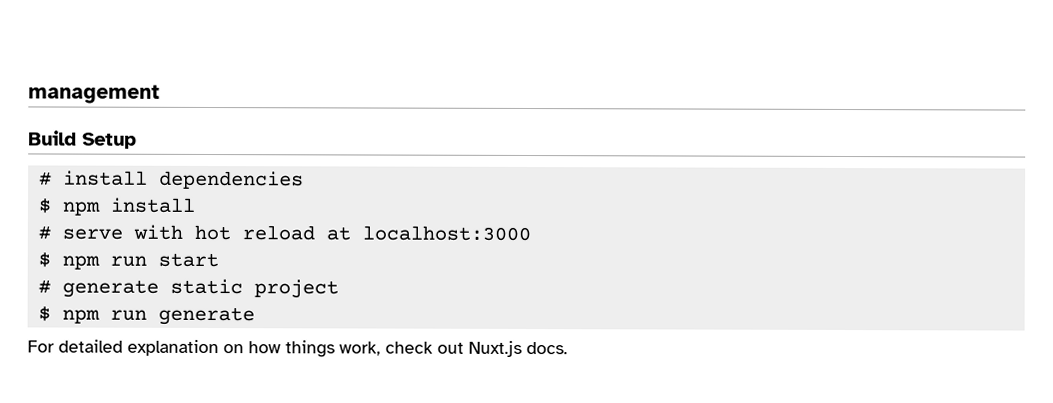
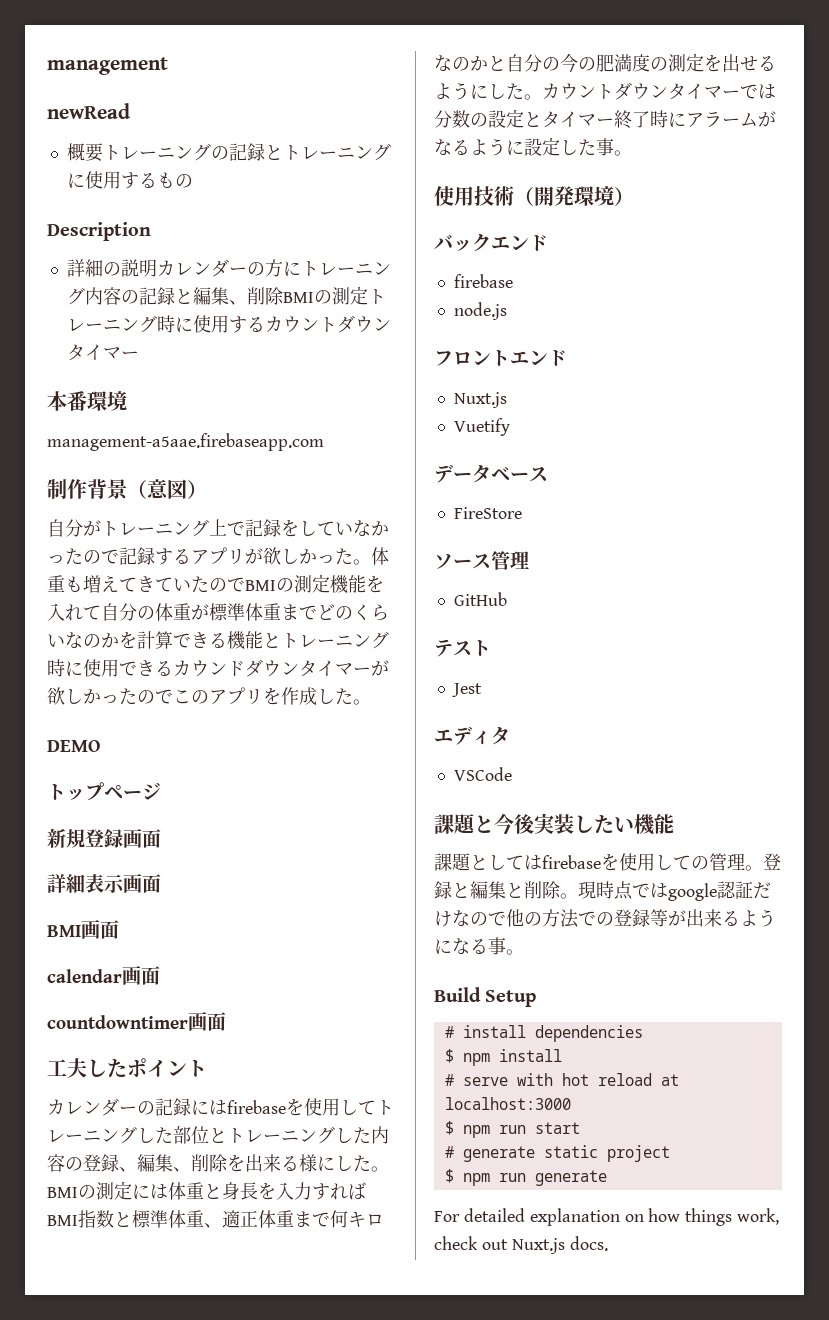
(160, 94) none -> [47,103,130,119] [66,143,391,162] [66,171,193,189] [47,222,151,241] [66,259,391,277] [66,286,386,305] [66,315,391,333] [66,344,139,361] [47,391,127,411] [47,433,324,451] [47,479,207,500] [47,519,389,537] [47,547,389,565] [47,574,384,594] [47,603,389,621] [47,631,389,650] [47,659,389,677] [47,687,371,705] [47,740,101,752] [47,782,161,801] [47,828,161,848] [47,874,161,893] [47,920,119,939] [47,966,160,985] [47,1012,226,1031] [47,1058,207,1078] [47,1098,394,1116] [47,1126,389,1144] [47,1154,389,1172] [47,1181,366,1200] [47,1210,384,1228] [434,53,776,73] [434,82,776,100] [434,109,776,129] [434,137,632,156] [434,186,634,206] [434,233,548,252] [453,274,513,288] [453,302,507,320] [434,350,567,366] [453,392,507,408] [453,418,510,436] [434,464,548,483] [453,507,522,519] [434,551,529,570] [453,592,507,606] [434,639,491,657] [451,683,482,697] [434,726,510,745] [453,767,512,781] [434,813,674,835] [434,853,781,871] [434,881,771,901] [434,909,776,928] [434,937,524,955] // newRead // 概要トレーニングの記録とトレーニングに使用するもの // Description // 詳細の説明カレンダーの方にトレーニング内容の記録と編集、削除BMIの測定トレーニング時に使用するカウントダウンタイマー // 本番環境 // management-a5aae.firebaseapp.com // 制作背景（意図） // 自分がトレーニング上で記録をしていなかったので記録するアプリが欲しかった。体重も増えてきていたのでBMIの測定機能を入れて自分の体重が標準体重までどのくらいなのかを計算できる機能とトレーニング時に使用できるカウンドダウンタイマーが欲しかったのでこのアプリを作成した。 // DEMO // トップページ // 新規登録画面 // 詳細表示画面 // BMI画面 // calendar画面 // countdowntimer画面 // 工夫したポイント // カレンダーの記録にはfirebaseを使用してトレーニングした部位とトレーニングした内容の登録、編集、削除を出来る様にした。BMIの測定には体重と身長を入力すればBMI指数と標準体重、適正体重まで何キロなのかと自分の今の肥満度の測定を出せるようにした。カウントダウンタイマーでは分数の設定とタイマー終了時にアラームがなるように設定した事。 // 使用技術（開発環境） // バックエンド // firebase // node.js // フロントエンド // Nuxt.js // Vuetify // データベース // FireStore // ソース管理 // GitHub // テスト // Jest // エディタ // VSCode // 課題と今後実装したい機能 // 課題としてはfirebaseを使用しての管理。登録と編集と削除。現時点ではgoogle認証だけなので他の方法での登録等が出来るようになる事。

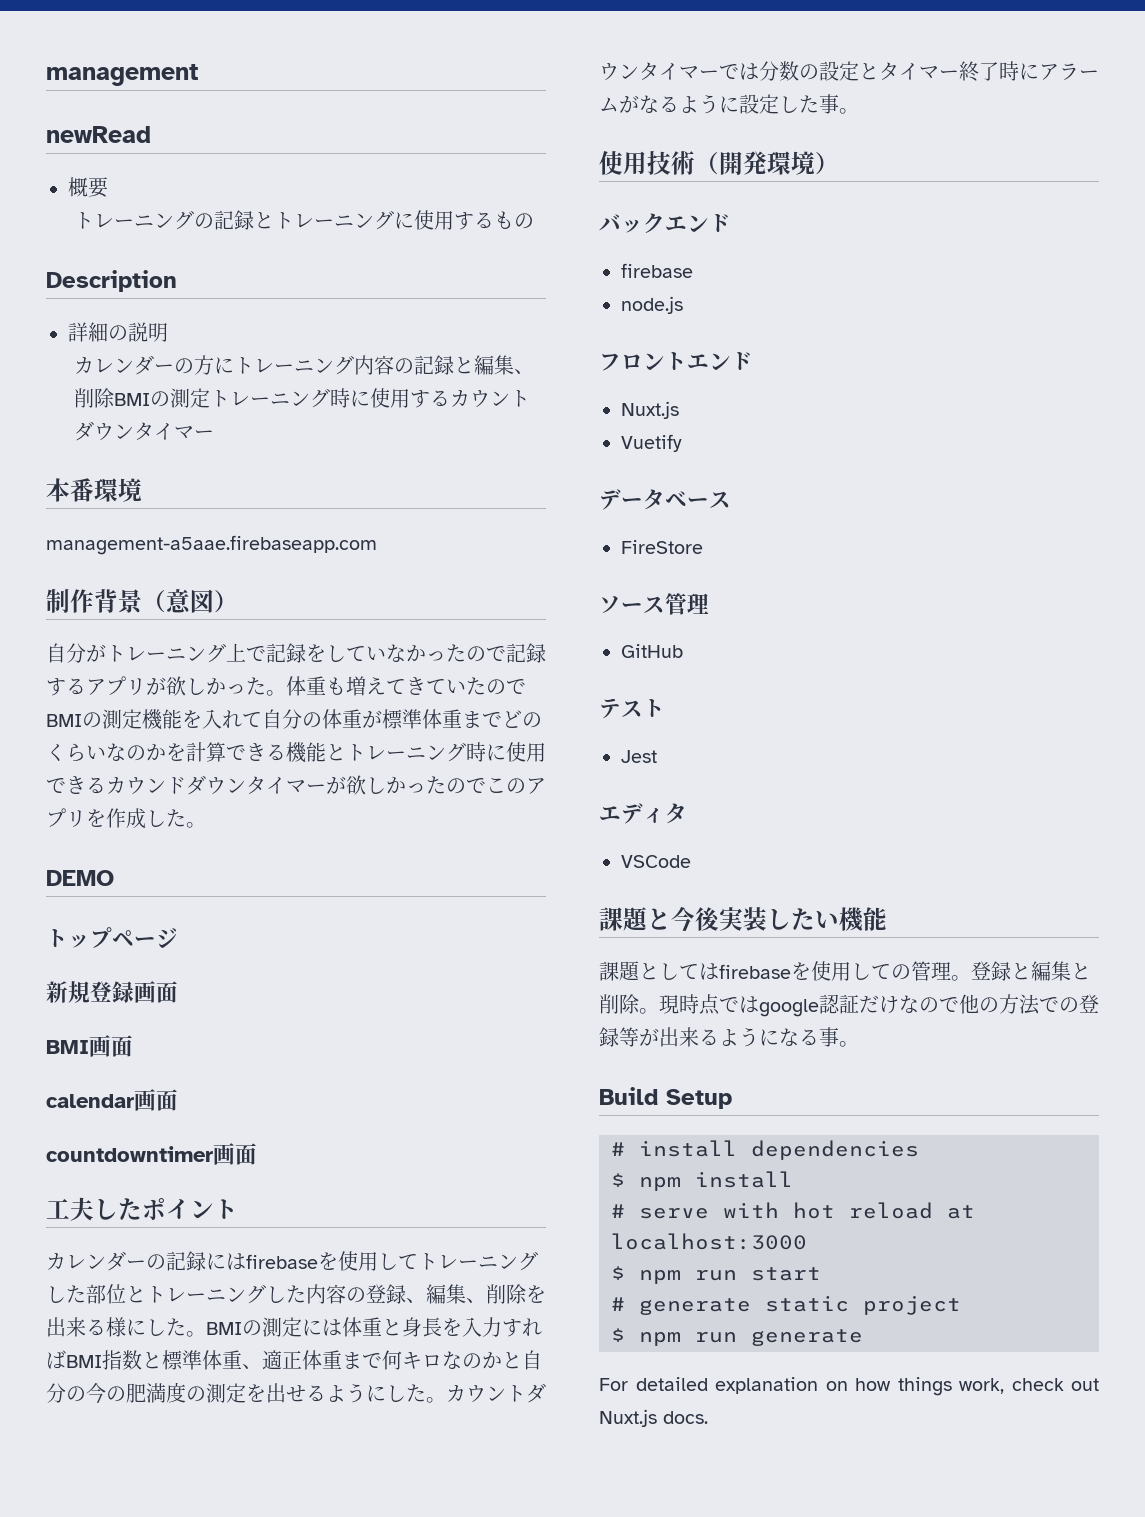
(103, 152) none -> (108, 187) //
(157, 268) none -> (168, 332) //
[47,874,161,893] // 詳細表示画面 -> (178, 992) none

